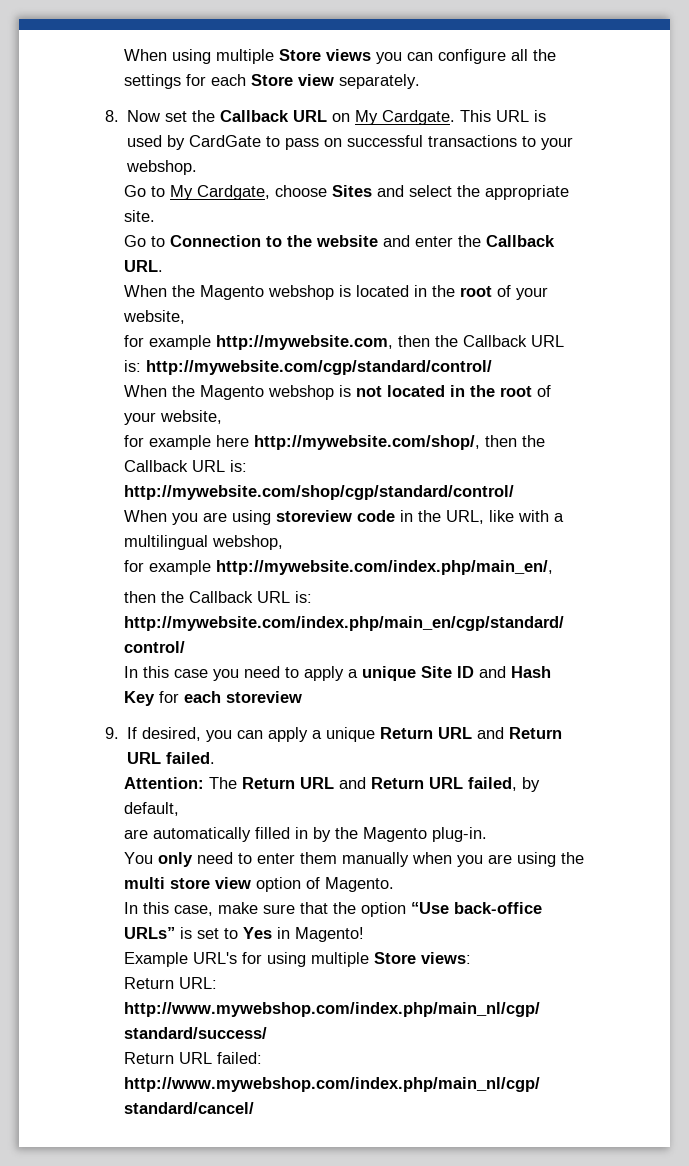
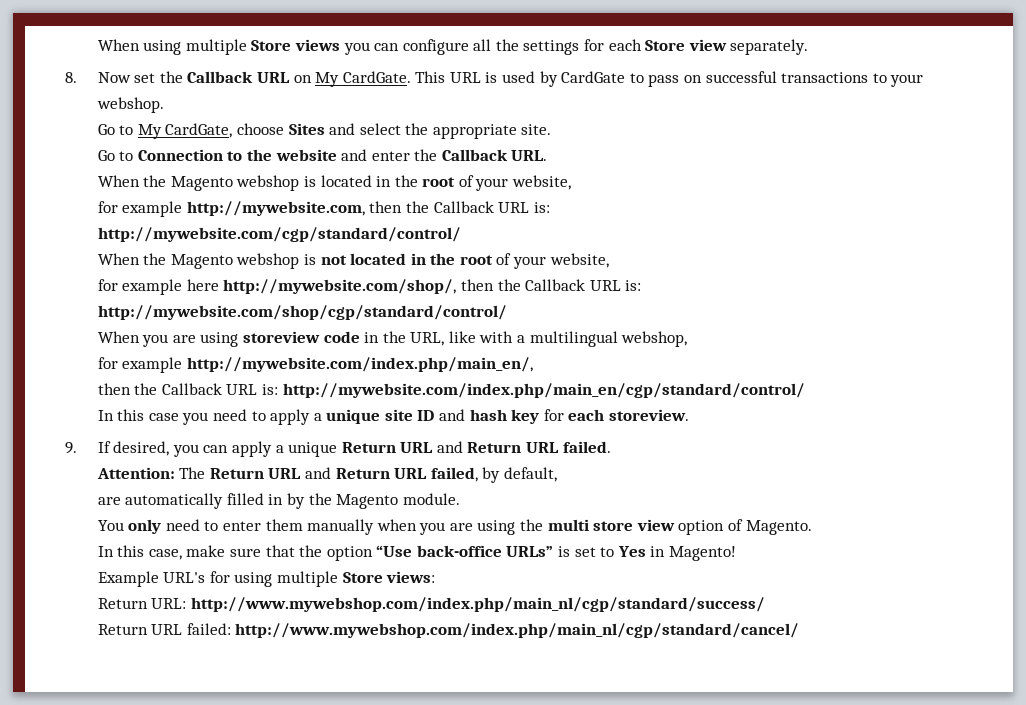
[382,110,456,125] Cardgate. -> [342,71,411,83] CardGate.
[196,185,270,200] Cardgate, -> [165,123,233,138] CardGate,
(141, 366) none -> (550, 207) //
[420,666,452,678] Site -> [384,409,413,421] site
[510,666,551,678] [123,691,302,706] Hash Key for each storeview -> [469,409,689,424] hash key for each storeview.
[431,827,487,842] plug-in. -> [402,493,460,505] module.

